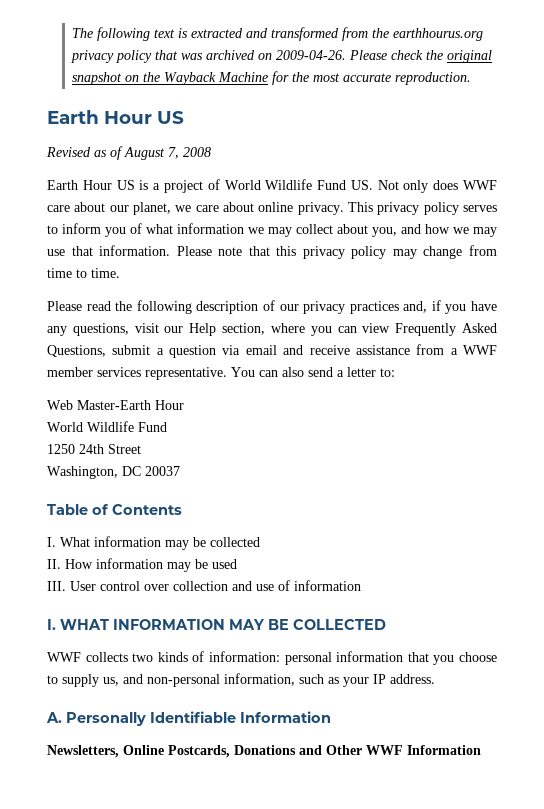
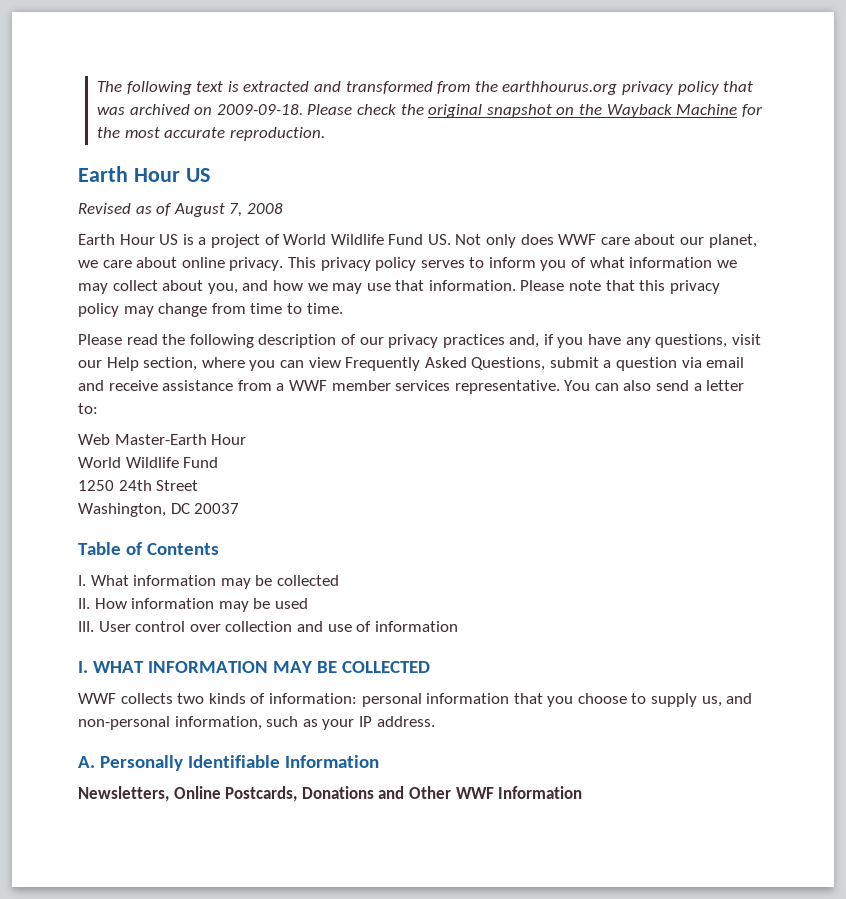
[276,50,347,60] 2009-04-26. -> [216,104,303,115] 2009-09-18.

